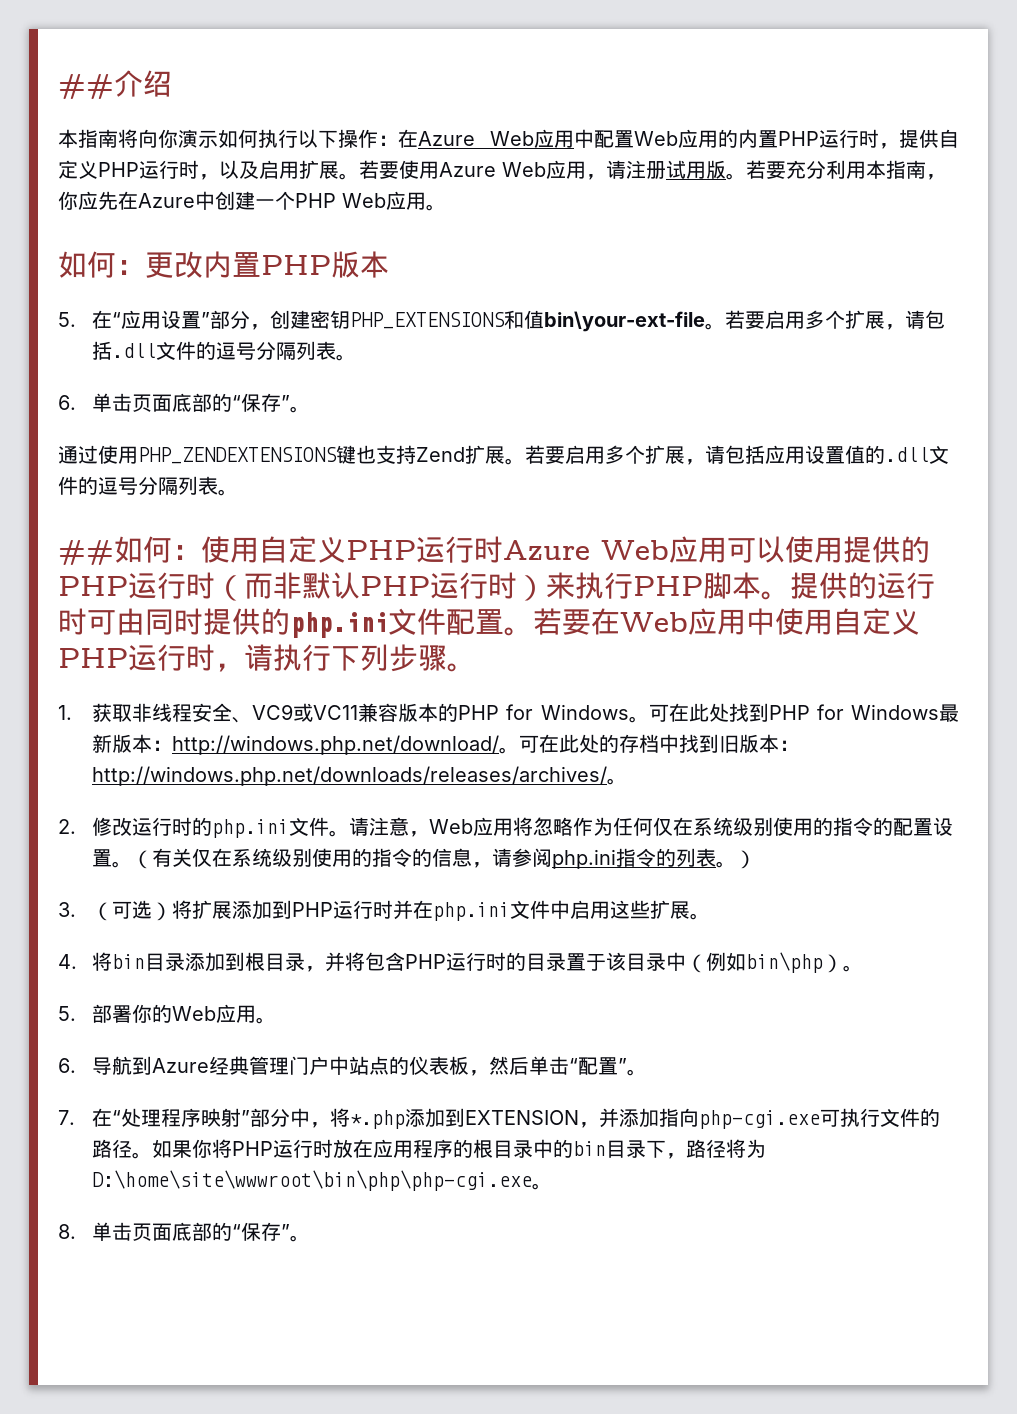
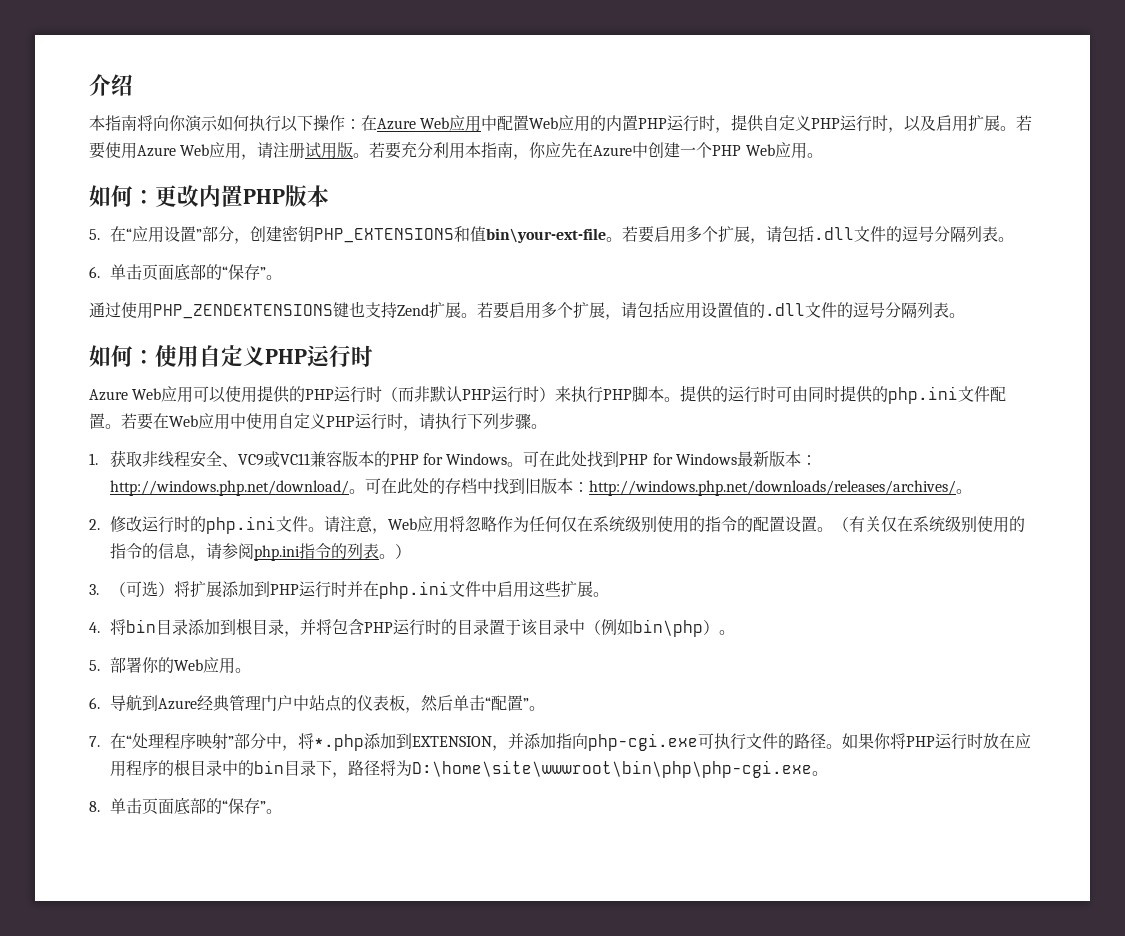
[58,74,114,99] ## -> (89, 85) none
[58,540,114,565] ## -> (965, 315) none
(503, 549) none -> (373, 356) //

